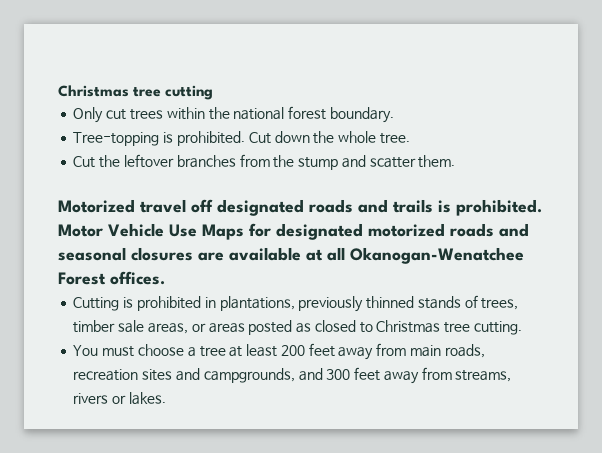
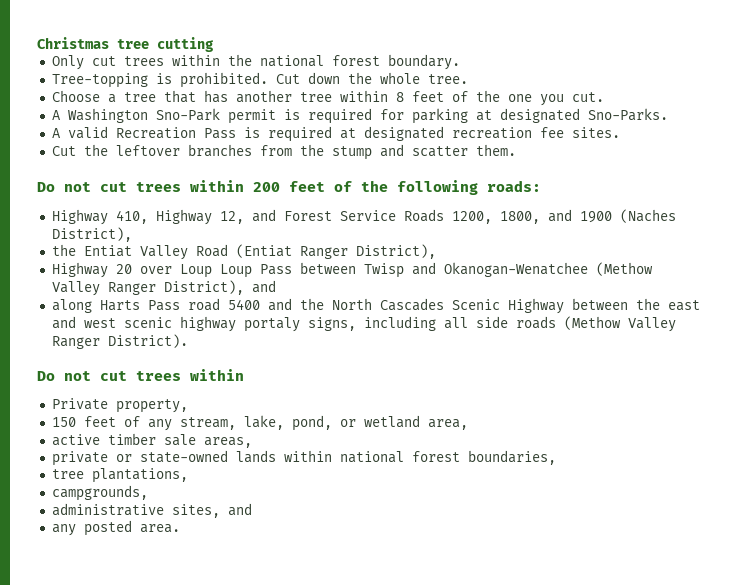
(410, 138) none -> [51,90,604,106] [51,108,668,124] [51,126,620,142] // Choose a tree that has another tree within 8 feet of the one you cut. // A Washington Sno-Park permit is required for parking at designated Sno-Parks. // A valid Recreation Pass is required at designated recreation fee sites.
[58,199,542,216] [58,223,529,240] [58,247,524,264] [58,271,165,285] [73,295,519,312] [73,320,522,335] [73,343,485,360] [73,367,512,384] [73,392,166,405] Motorized travel off designated roads and trails is prohibited. Motor Vehicle Use Maps for designated motorized roads and seasonal closures are available at all Okanogan-Wenatchee Forest offices. // Cutting is prohibited in plantations, previously thinned stands of trees, timber sale areas, or areas posted as closed to Christmas tree cutting. // You must choose a tree at least 200 feet away from main roads, recreation sites and campgrounds, and 300 feet away from streams, rivers or lakes. -> [37,180,541,195] [51,209,676,225] [51,227,132,242] [51,244,436,260] [51,262,653,278] [51,280,276,296] [51,298,700,314] [51,316,676,332] [51,334,188,349] [37,369,244,381] [51,398,188,413] [51,415,468,431] [51,433,252,448] [51,450,556,466] [51,468,188,483] [51,485,148,501] [51,503,252,518] [51,520,180,536] Do not cut trees within 200 feet of the following roads: // Highway 410, Highway 12, and Forest Service Roads 1200, 1800, and 1900 (Naches District), // the Entiat Valley Road (Entiat Ranger District), // Highway 20 over Loup Loup Pass between Twisp and Okanogan-Wenatchee (Methow Valley Ranger District), and // along Harts Pass road 5400 and the North Cascades Scenic Highway between the east and west scenic highway portaly signs, including all side roads (Methow Valley Ranger District). // Do not cut trees within // Private property, // 150 feet of any stream, lake, pond, or wetland area, // active timber sale areas, // private or state-owned lands within national forest boundaries, // tree plantations, // campgrounds, // administrative sites, and // any posted area.

